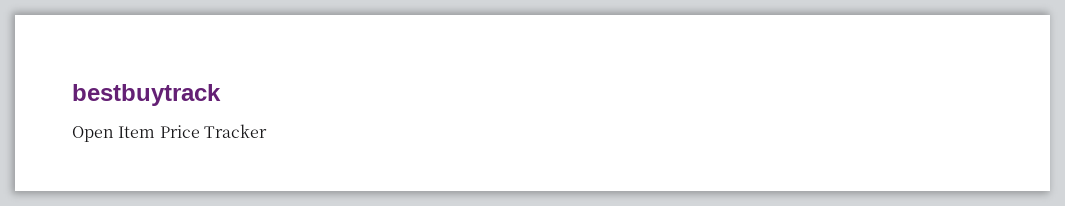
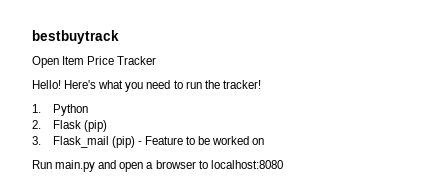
(267, 131) none -> [32,80,261,92] [32,104,88,116] [32,120,107,132] [32,136,265,148] [32,160,283,172] // Hello! Here's what you need to run the tracker! // 1. Python // 2. Flask (pip) // 3. Flask_mail (pip) - Feature to be worked on // Run main.py and open a browser to localhost:8080

